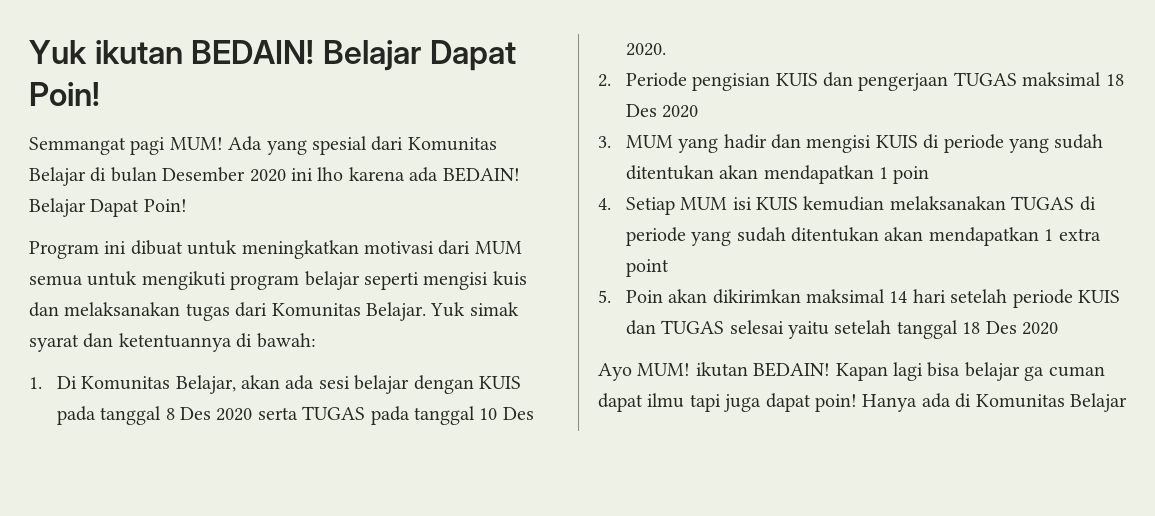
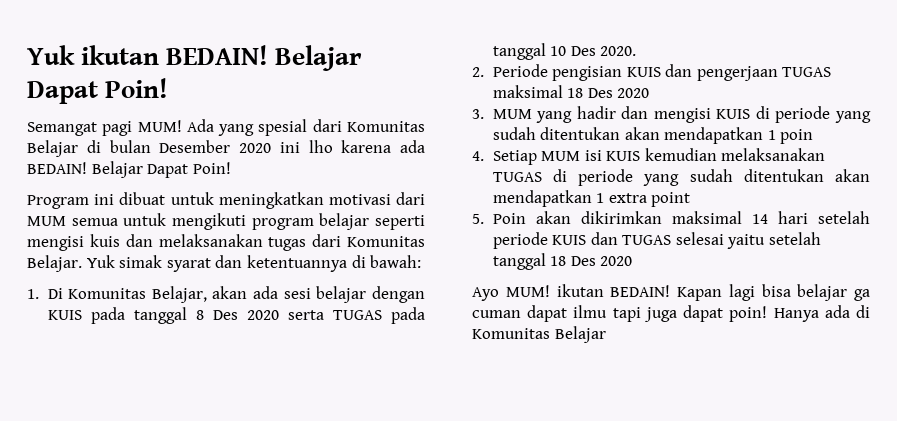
[29,137,126,155] Semmangat -> [27,122,97,136] Semangat

